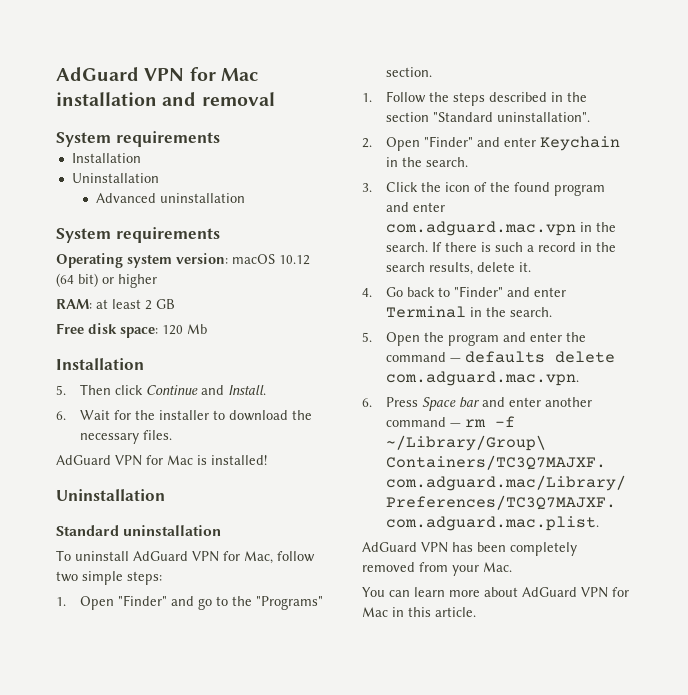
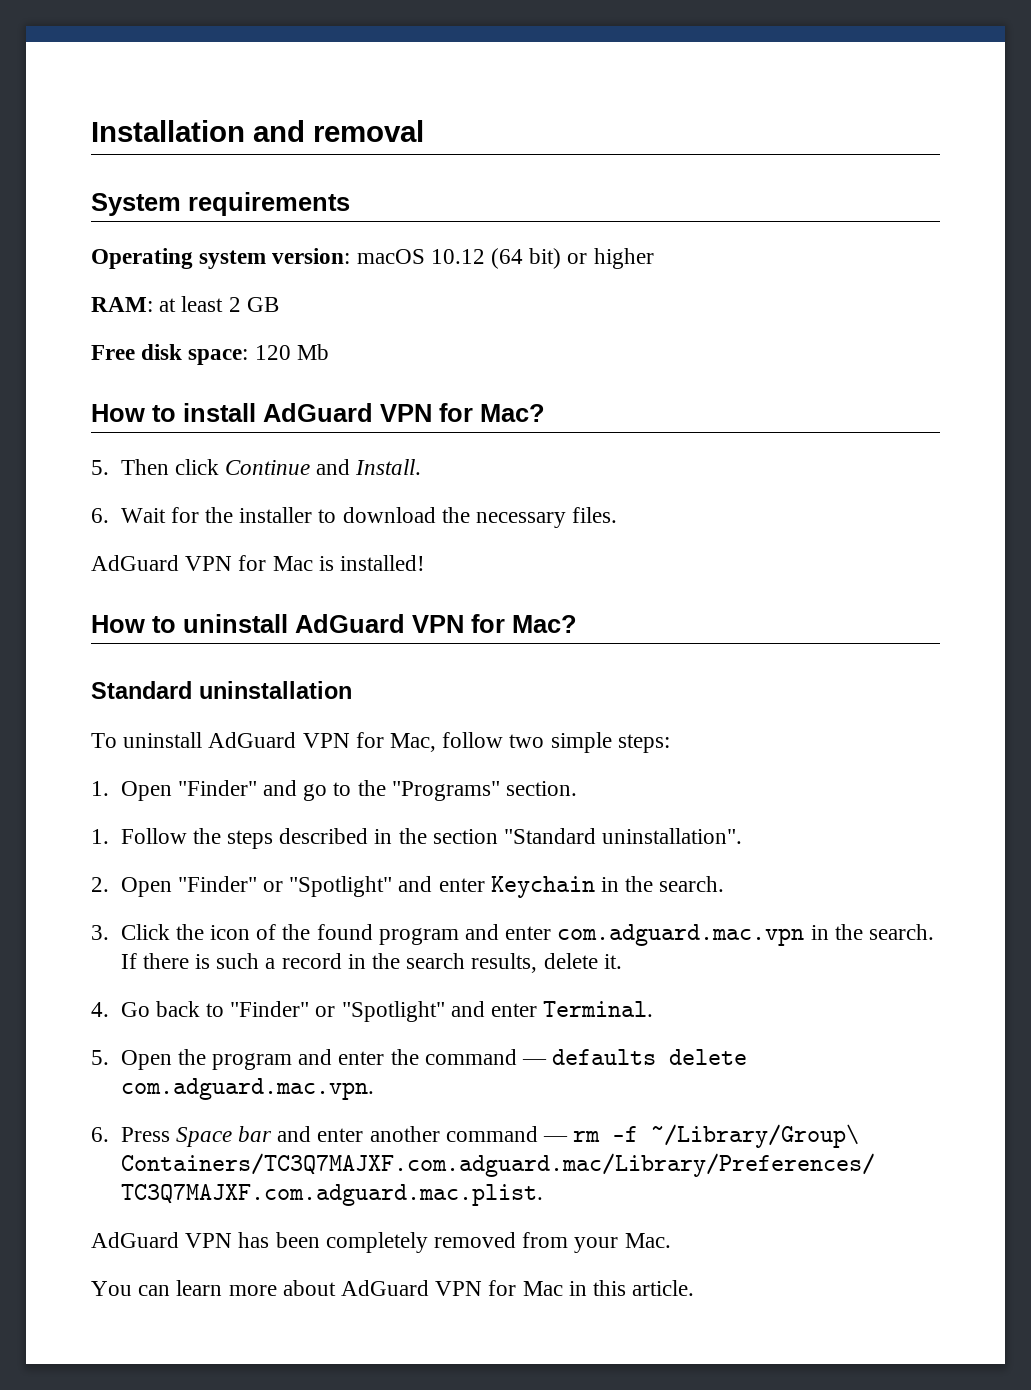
[56,67,258,81] [56,92,157,106] AdGuard VPN for Mac installation -> [91,120,245,142] Installation
[71,153,141,163] [71,173,159,183] [95,193,245,203] [56,227,220,243] // Installation // Uninstallation // Advanced uninstallation // System requirements -> (350, 204) none
[56,358,144,370] Installation -> [91,403,545,422] How to install AdGuard VPN for Mac?
[56,489,165,501] Uninstallation -> [91,614,577,633] How to uninstall AdGuard VPN for Mac?
(474, 141) none -> [262,876,393,897] or "Spotlight"
[507,287,567,297] [386,306,553,318] and enter Terminal in the search. -> [315,1001,654,1022] or "Spotlight" and enter Terminal.

